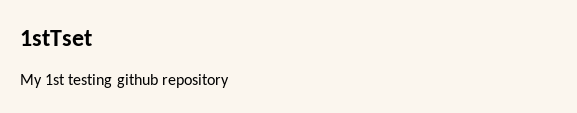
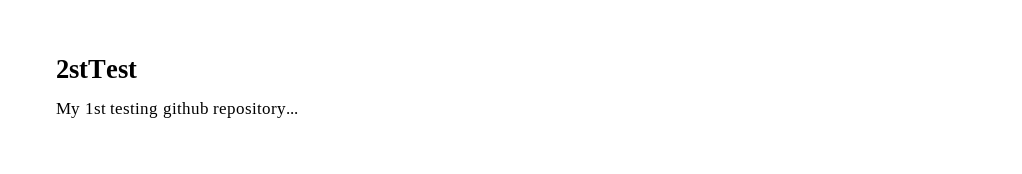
[20,30,92,46] 1stTset -> [56,60,137,78] 2stTest
[161,74,229,88] repository -> [213,103,299,118] repository...

